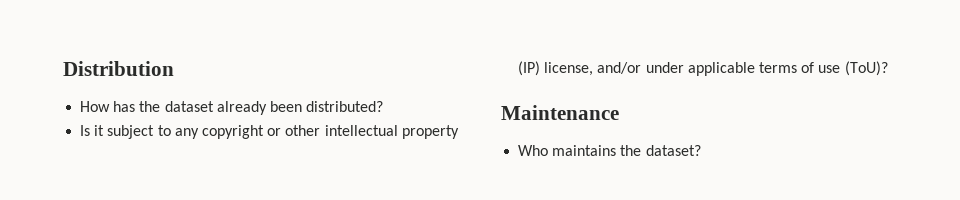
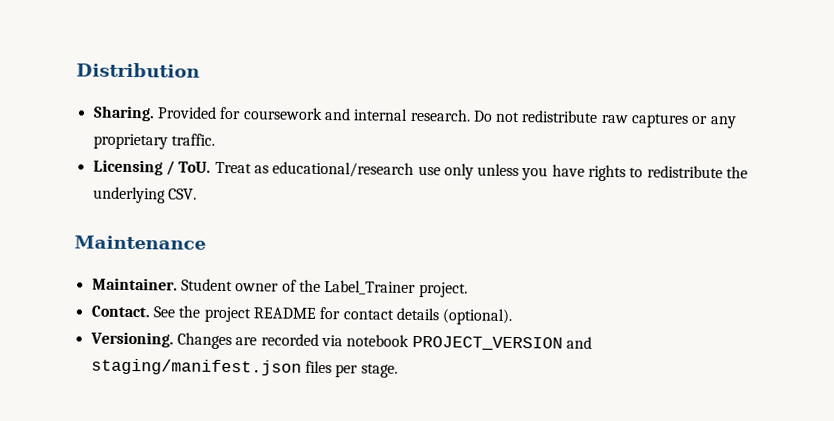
[80,101,384,115] [80,125,459,139] [518,61,888,76] [501,105,619,120] [518,145,701,156] How has the dataset already been distributed? // Is it subject to any copyright or other intellectual property (IP) license, and/or under applicable terms of use (ToU)? // Maintenance // Who maintains the dataset? -> [92,105,737,129] [92,133,215,150] [92,159,749,182] [92,186,197,204] [74,235,206,250] [91,277,468,298] [90,305,513,326] [89,331,592,352] [90,358,398,378] Sharing. Provided for coursework and internal research. Do not redistribute raw captures or any proprietary traffic. // Licensing / ToU. Treat as educational/research use only unless you have rights to redistribute the underlying CSV. // Maintenance // Maintainer. Student owner of the Label_Trainer project. // Contact. See the project README for contact details (optional). // Versioning. Changes are recorded via notebook PROJECT_VERSION and staging/manifest.json files per stage.

